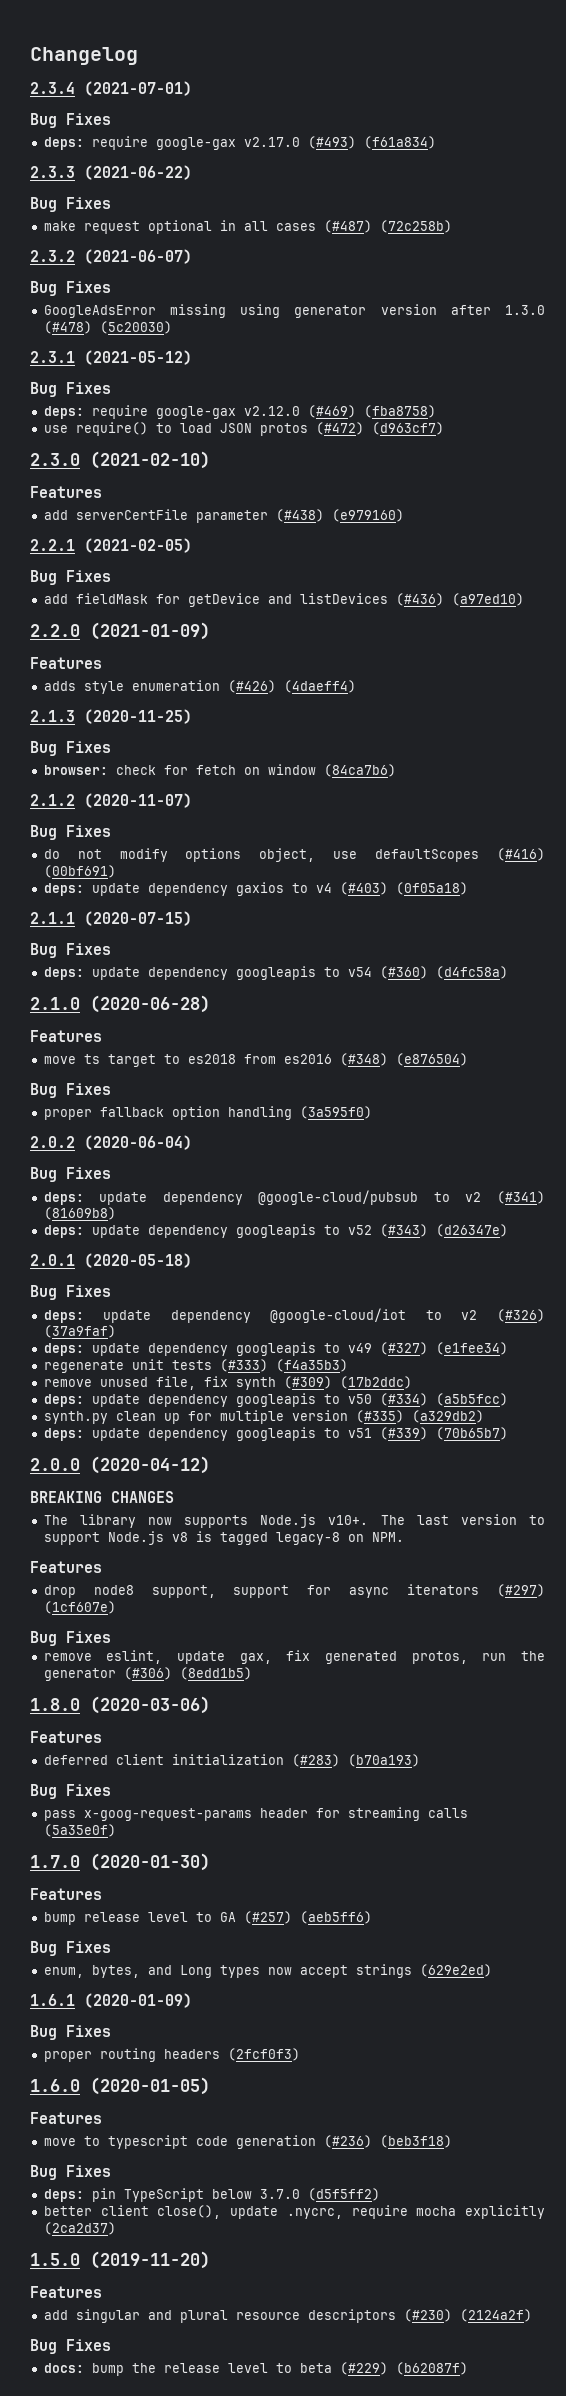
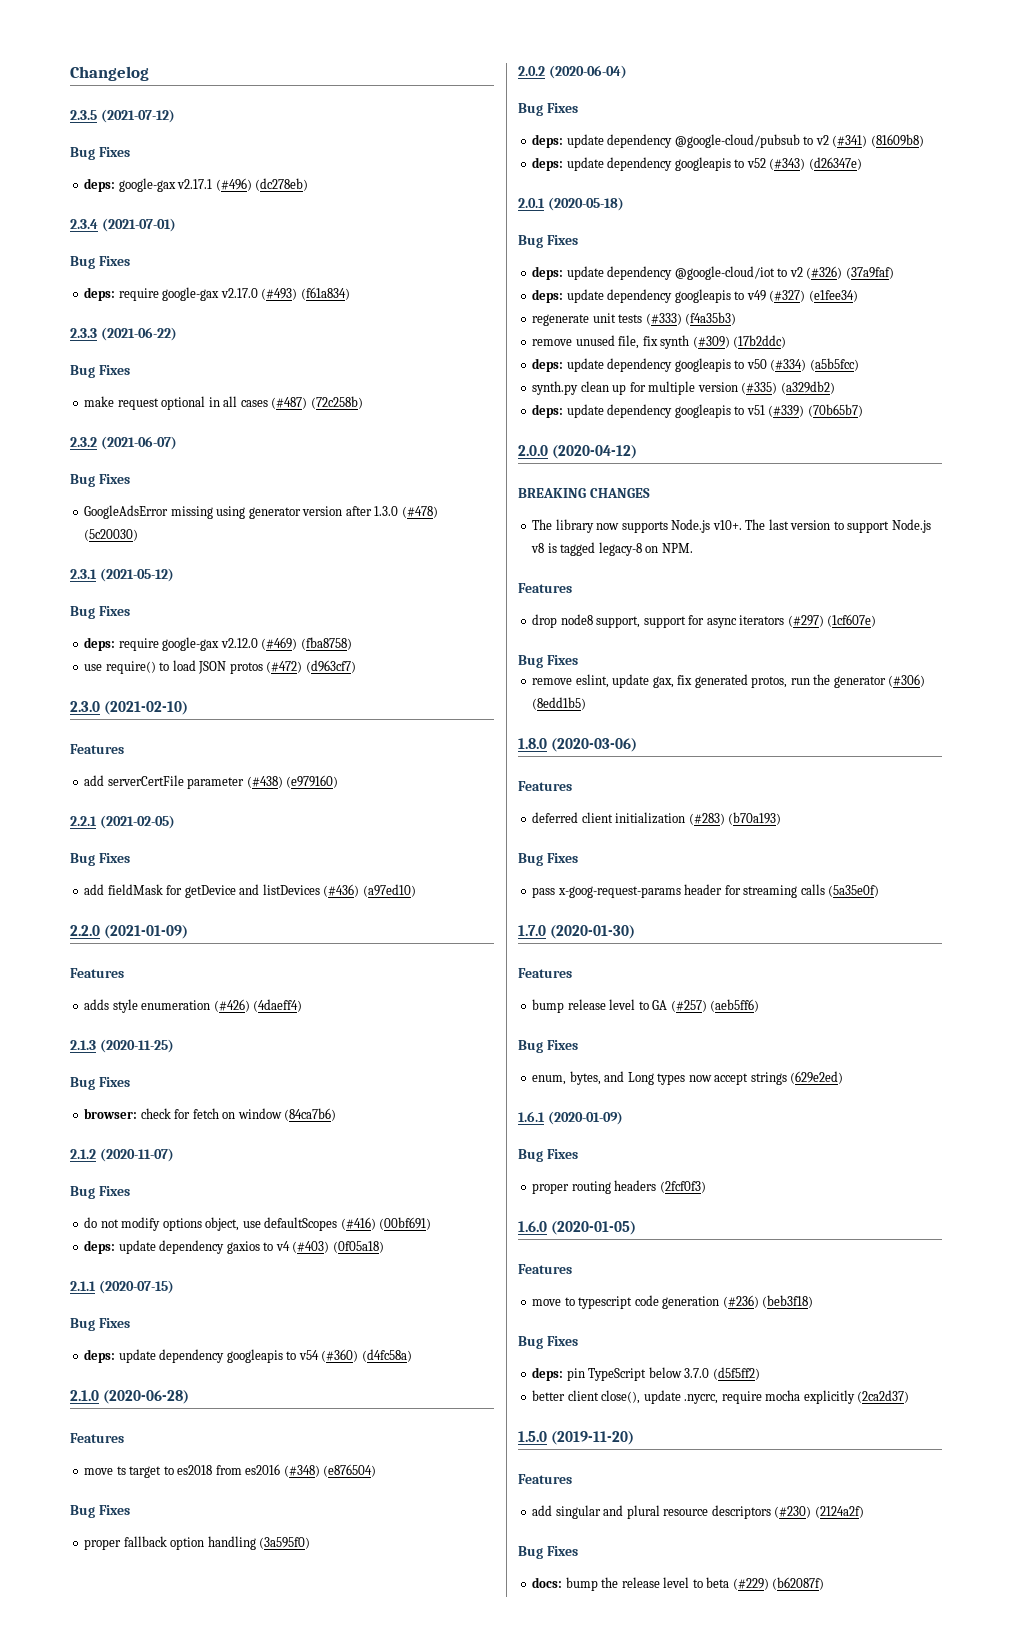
(138, 56) none -> [70,109,175,123] [70,147,130,160] [84,178,309,192] // 2.3.5 (2021-07-12) // Bug Fixes // deps: google-gax v2.17.1 (#496) (dc278eb)

